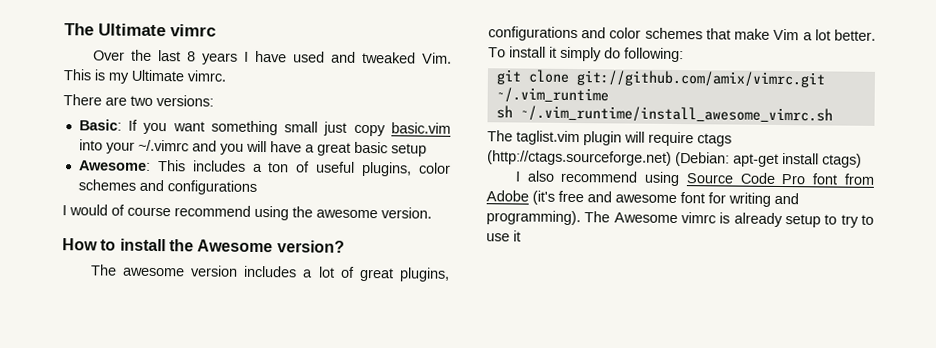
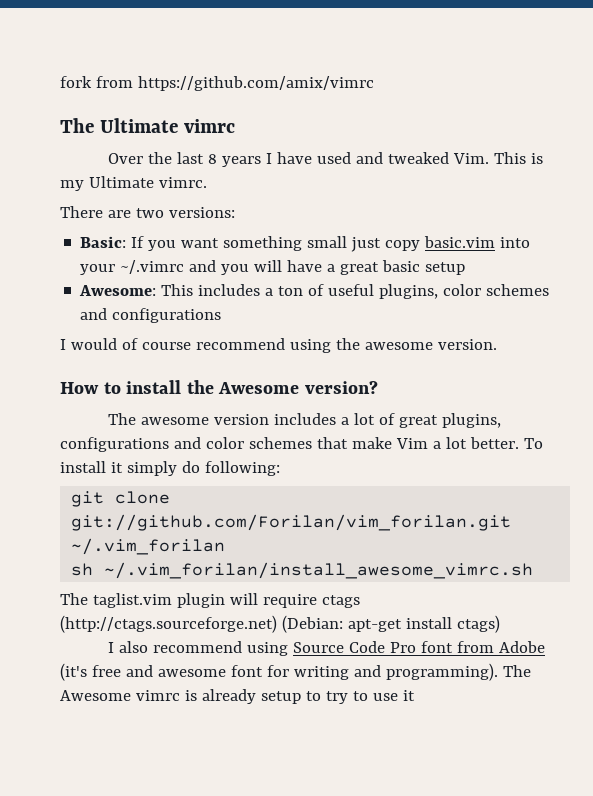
(64, 29) none -> [60,76,374,91] fork from https://github.com/amix/vimrc //
[575,70,825,88] [495,87,609,104] git://github.com/amix/vimrc.git ~/.vim_runtime -> [71,514,512,531] [71,538,226,555] git://github.com/Forilan/vim_forilan.git ~/.vim_forilan
[519,105,833,124] ~/.vim_runtime/install_awesome_vimrc.sh -> [104,562,534,579] ~/.vim_forilan/install_awesome_vimrc.sh

